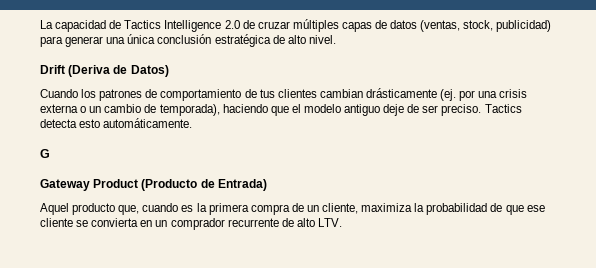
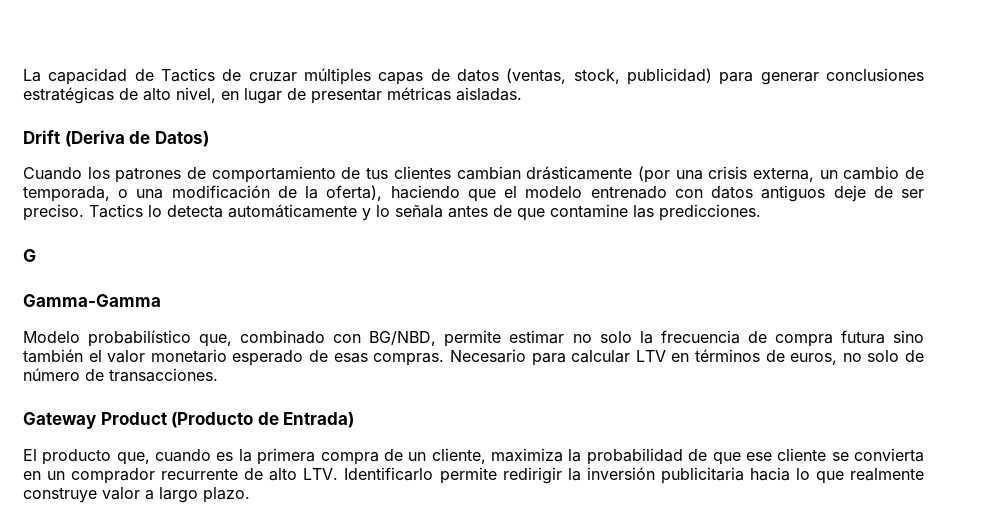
[164,20,240,32] Intelligence 2.0 -> (216, 75) none
[106,34,336,47] una única conclusión estratégica de alto nivel. -> [826,68,925,81] [23,87,522,104] conclusiones estratégicas de alto nivel, en lugar de presentar métricas aisladas.
[440,89,528,101] [40,104,381,116] (ej. por una crisis externa o un cambio de temporada), haciendo que el modelo antiguo -> [637,166,924,183] [23,185,826,202] (por una crisis externa, un cambio de temporada, o una modificación de la oferta), haciendo que el modelo entrenado con datos antiguos
[40,118,193,128] [40,149,50,158] detecta esto automáticamente. // G -> [148,204,761,221] [23,249,36,262] [23,294,161,307] [23,330,925,347] [23,349,924,366] [23,368,218,382] lo detecta automáticamente y lo señala antes de que contamine las predicciones. // G // Gamma-Gamma // Modelo probabilístico que, combinado con BG/NBD, permite estimar no solo la frecuencia de compra futura sino también el valor monetario esperado de esas compras. Necesario para calcular LTV en términos de euros, no solo de número de transacciones.
[40,203,69,215] Aquel -> [23,449,37,461] El
(342, 222) none -> [344,467,924,484] [23,487,250,503] Identificarlo permite redirigir la inversión publicitaria hacia lo que realmente construye valor a largo plazo.

